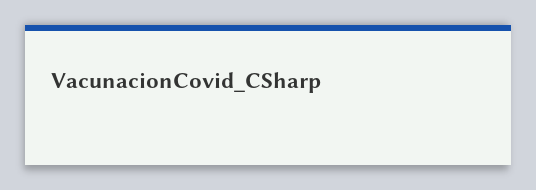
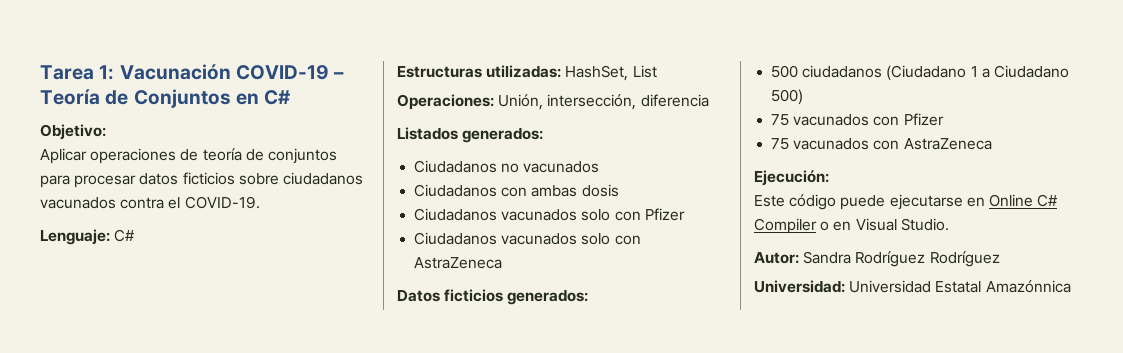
[51,72,321,93] VacunacionCovid_CSharp -> [40,64,345,80] [40,89,292,108] [40,124,106,140] [40,148,337,164] [40,172,363,188] [40,196,260,209] [40,229,136,245] [397,65,657,81] [397,94,709,110] [397,127,544,143] [414,160,600,173] [414,184,619,197] [414,208,685,221] [414,232,641,245] [414,257,503,269] [397,289,589,305] [771,65,1069,81] [771,89,804,105] [771,113,944,126] [771,138,992,150] [754,170,829,186] [754,194,1059,210] [754,218,949,234] [754,251,1000,267] [754,280,1071,293] Tarea 1: Vacunación COVID-19 – Teoría de Conjuntos en C# // Objetivo: // Aplicar operaciones de teoría de conjuntos para procesar datos ficticios sobre ciudadanos vacunados contra el COVID-19. // Lenguaje: C# // Estructuras utilizadas: HashSet, List // Operaciones: Unión, intersección, diferencia // Listados generados: // Ciudadanos no vacunados // Ciudadanos con ambas dosis // Ciudadanos vacunados solo con Pfizer // Ciudadanos vacunados solo con AstraZeneca // Datos ficticios generados: // 500 ciudadanos (Ciudadano 1 a Ciudadano 500) // 75 vacunados con Pfizer // 75 vacunados con AstraZeneca // Ejecución: // Este código puede ejecutarse en Online C# Compiler o en Visual Studio. // Autor: Sandra Rodríguez Rodríguez // Universidad: Universidad Estatal Amazónnica

